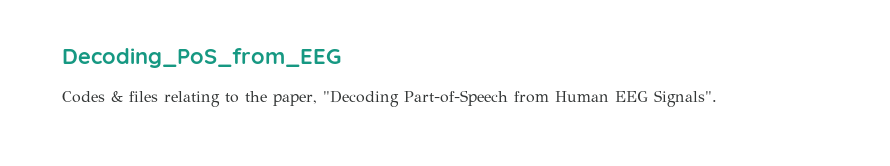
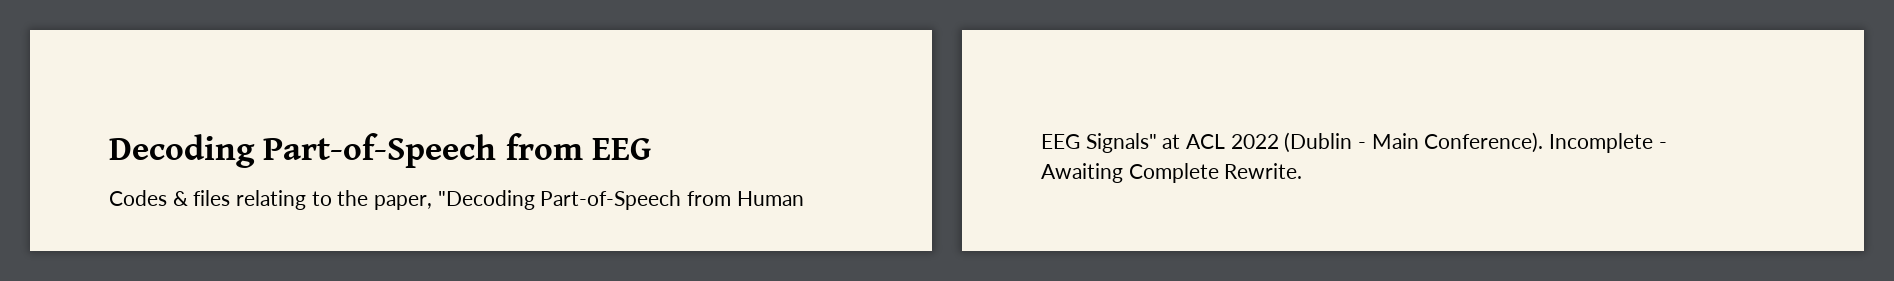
[62,48,341,68] Decoding_PoS_from_EEG -> [109,133,651,168] Decoding Part-of-Speech from EEG
[654,90,717,107] Signals". -> [1085,132,1667,153] [1041,163,1303,183] Signals" at ACL 2022 (Dublin - Main Conference). Incomplete - Awaiting Complete Rewrite.

